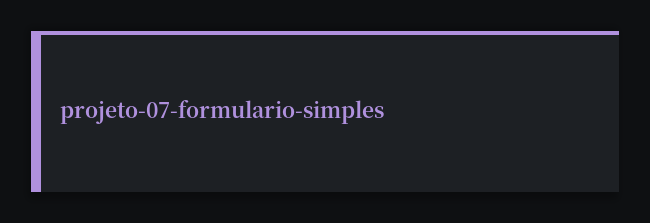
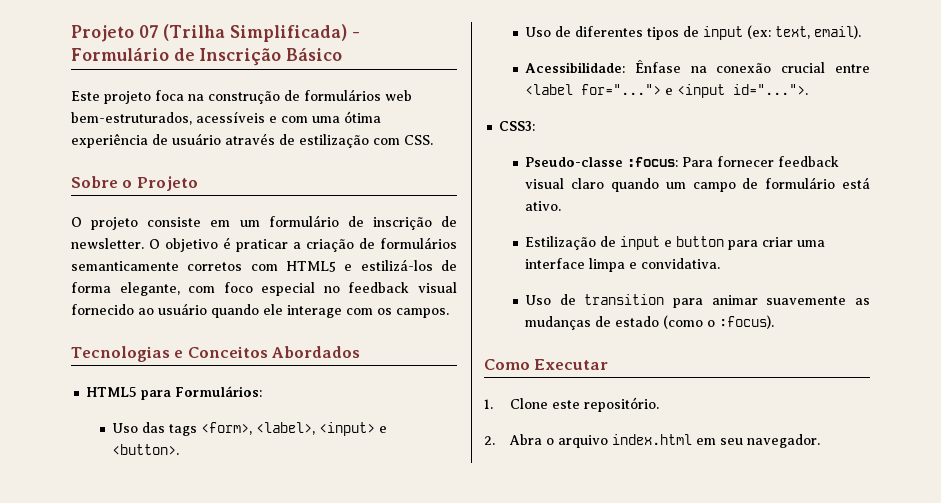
[60,100,384,124] projeto-07-formulario-simples -> [71,24,360,42] [71,47,343,66] [71,89,412,104] [71,111,381,125] [71,133,433,148] [71,176,198,191] [71,215,457,230] [71,237,457,252] [71,259,457,272] [71,282,457,296] [71,303,449,318] [71,346,361,362] [86,386,263,400] [112,422,388,436] [112,444,180,455] [525,25,862,40] [525,60,871,73] [525,84,809,98] [499,121,536,131] [525,156,840,167] [525,177,870,192] [525,201,562,211] [525,236,826,250] [525,258,721,272] [525,294,870,308] [525,315,775,330] [484,359,609,370] [484,397,659,412] [484,434,820,448] Projeto 07 (Trilha Simplificada) - Formulário de Inscrição Básico // Este projeto foca na construção de formulários web bem-estruturados, acessíveis e com uma ótima experiência de usuário através de estilização com CSS. // Sobre o Projeto // O projeto consiste em um formulário de inscrição de newsletter. O objetivo é praticar a criação de formulários semanticamente corretos com HTML5 e estilizá-los de forma elegante, com foco especial no feedback visual fornecido ao usuário quando ele interage com os campos. // Tecnologias e Conceitos Abordados // HTML5 para Formulários: // Uso das tags <form>, <label>, <input> e <button>. // Uso de diferentes tipos de input (ex: text, email). // Acessibilidade: Ênfase na conexão crucial entre <label for="..."> e <input id="...">. // CSS3: // Pseudo-classe :focus: Para fornecer feedback visual claro quando um campo de formulário está ativo. // Estilização de input e button para criar uma interface limpa e convidativa. // Uso de transition para animar suavemente as mudanças de estado (como o :focus). // Como Executar // 1. Clone este repositório. // 2. Abra o arquivo index.html em seu navegador.

